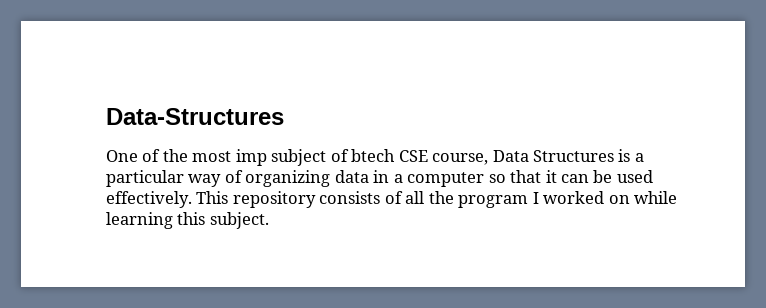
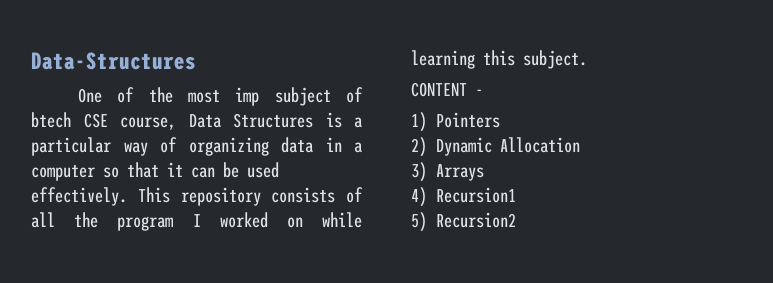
(269, 220) none -> [411,82,483,97] [411,112,501,132] [411,137,581,157] [411,162,485,182] [411,187,517,207] [411,212,517,232] // CONTENT - // 1) Pointers // 2) Dynamic Allocation // 3) Arrays // 4) Recursion1 // 5) Recursion2

